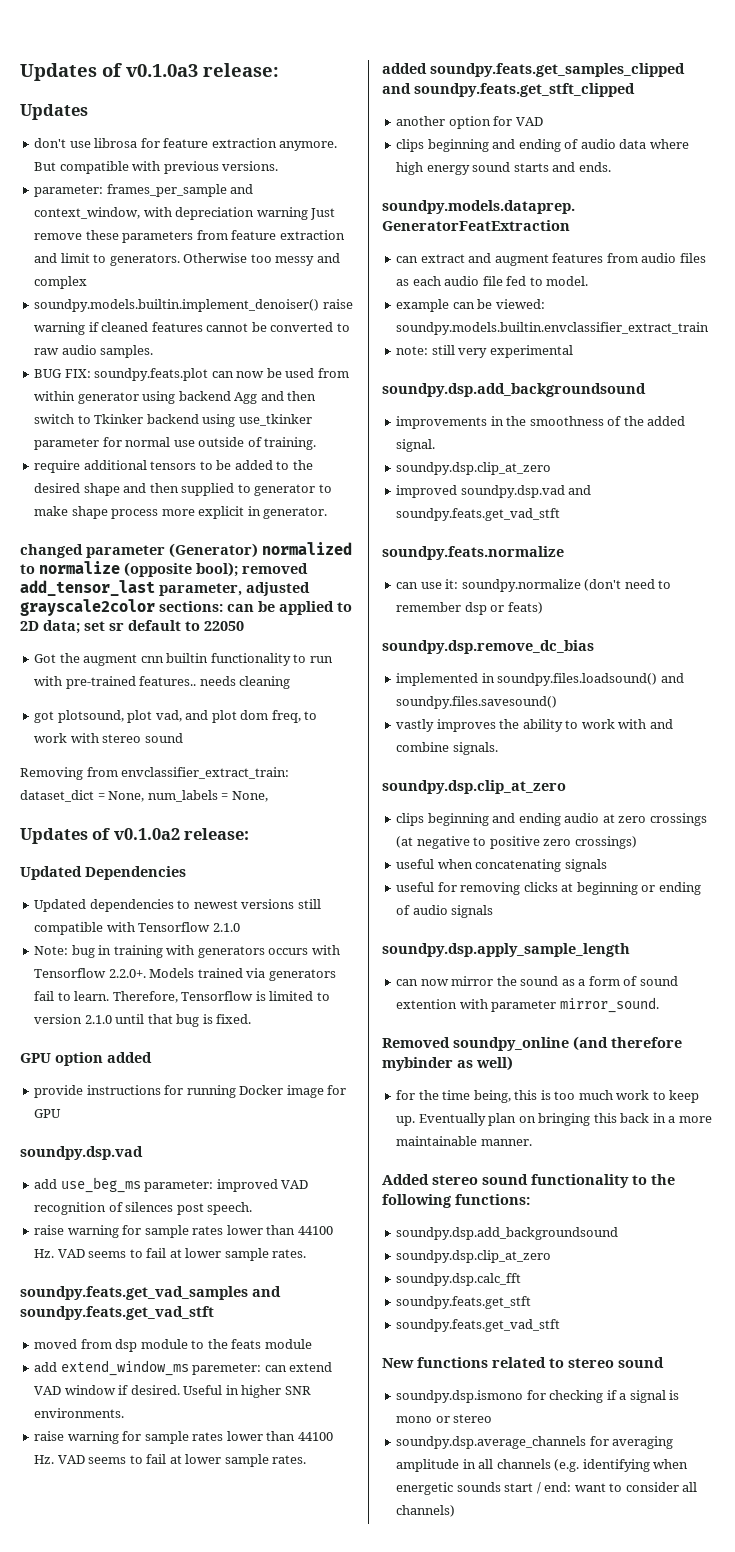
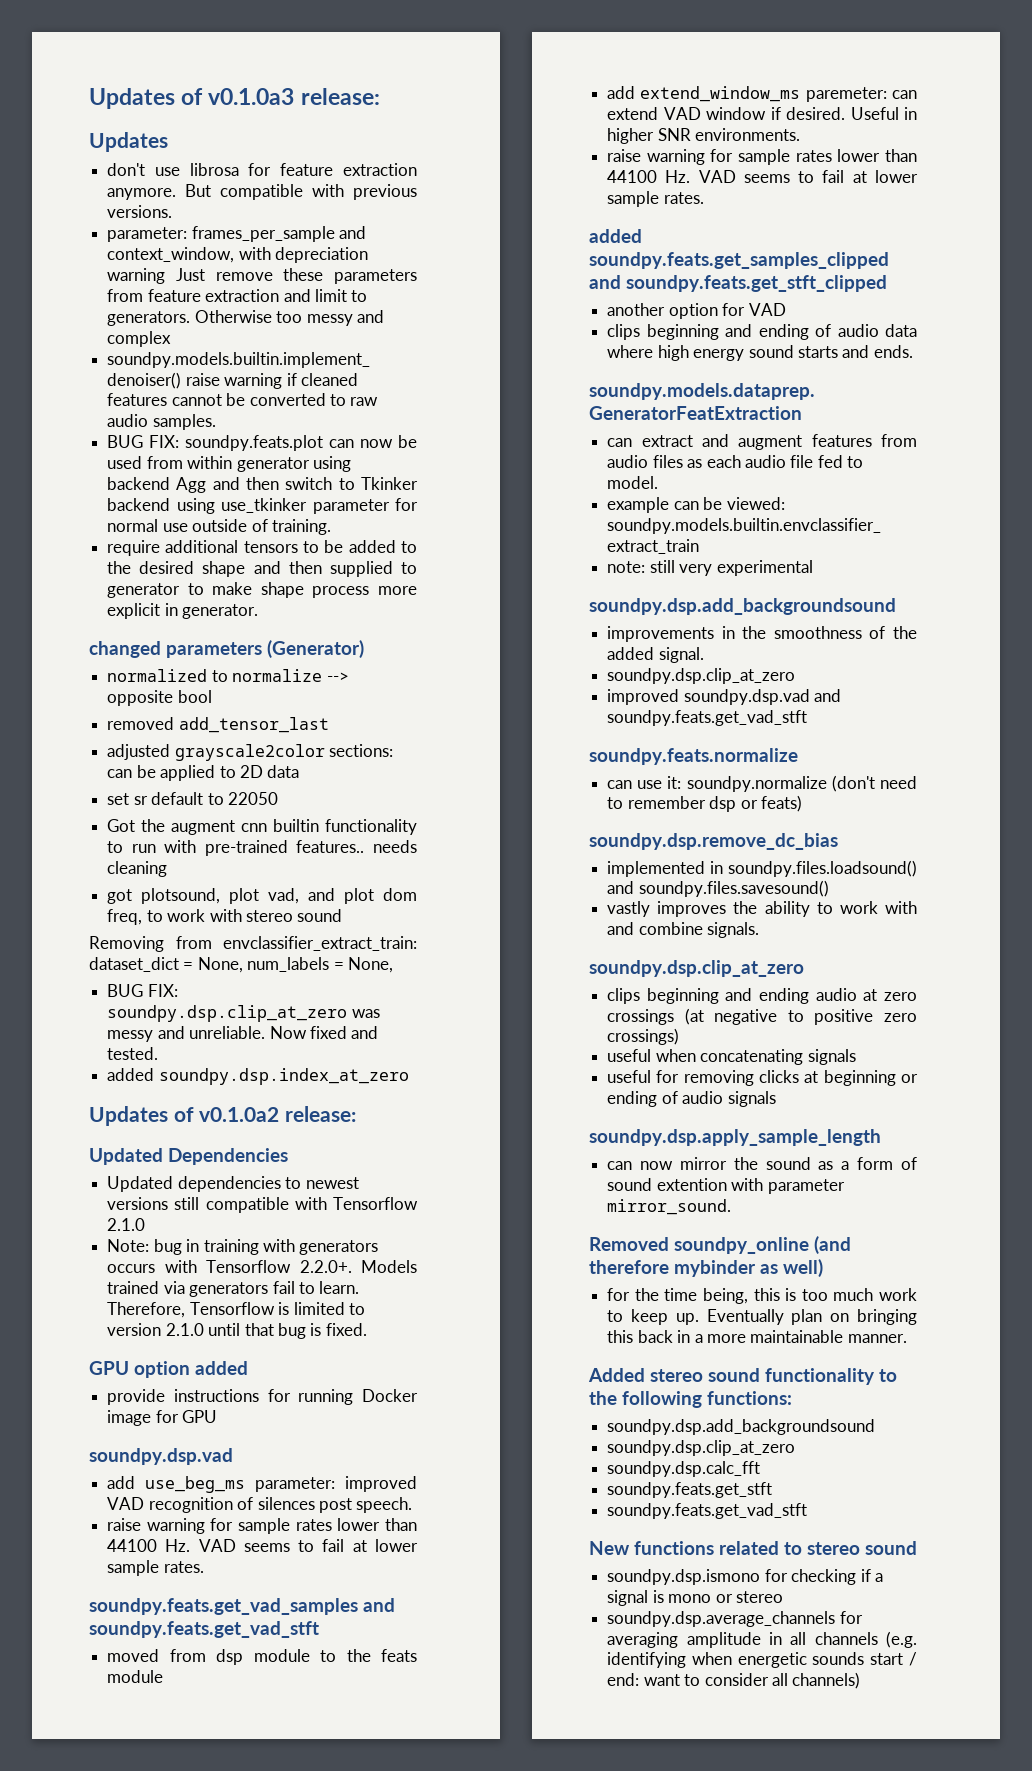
[86,545,165,558] parameter -> [166,642,262,658] parameters
(258, 550) none -> (364, 649) //
[124,562,238,577] (opposite bool); -> [326,672,349,682] [107,690,212,706] --> opposite bool //
[159,583,242,596] parameter, -> (329, 725) //
[43,620,80,634] data; -> [267,765,300,778] data //
(268, 796) none -> [107,984,178,997] [107,1005,380,1022] [107,1026,379,1042] [107,1047,159,1060] [107,1068,409,1085] // BUG FIX: soundpy.dsp.clip_at_zero was messy and unreliable. Now fixed and tested. // added soundpy.dsp.index_at_zero

